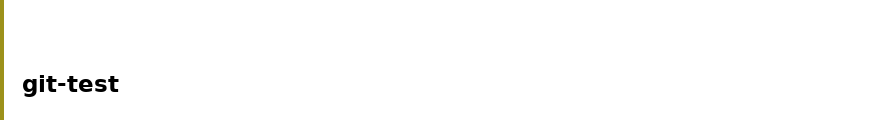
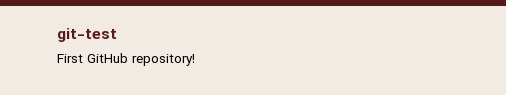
(119, 86) none -> [57,53,195,66] // First GitHub repository!

